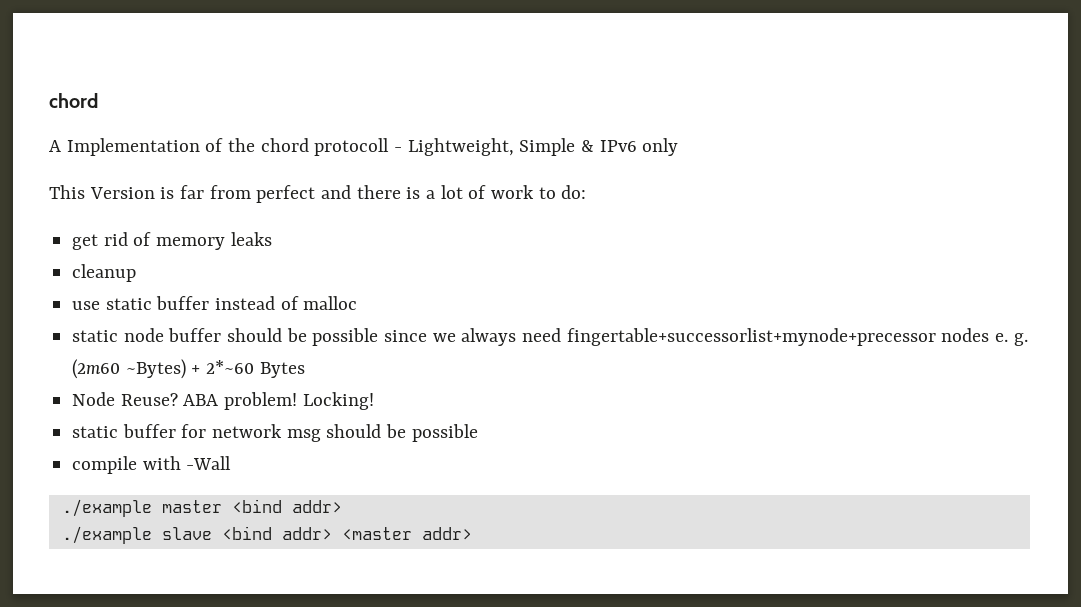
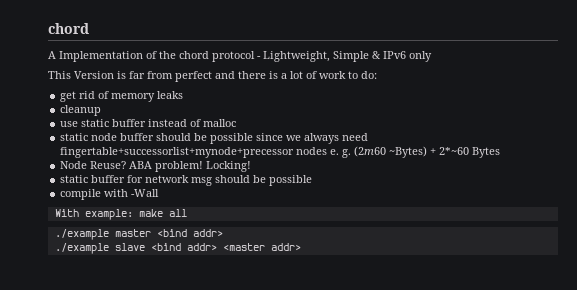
[314,138,390,156] protocoll -> [212,51,255,62] protocol
(232, 463) none -> [54,209,187,220] // With example: make all

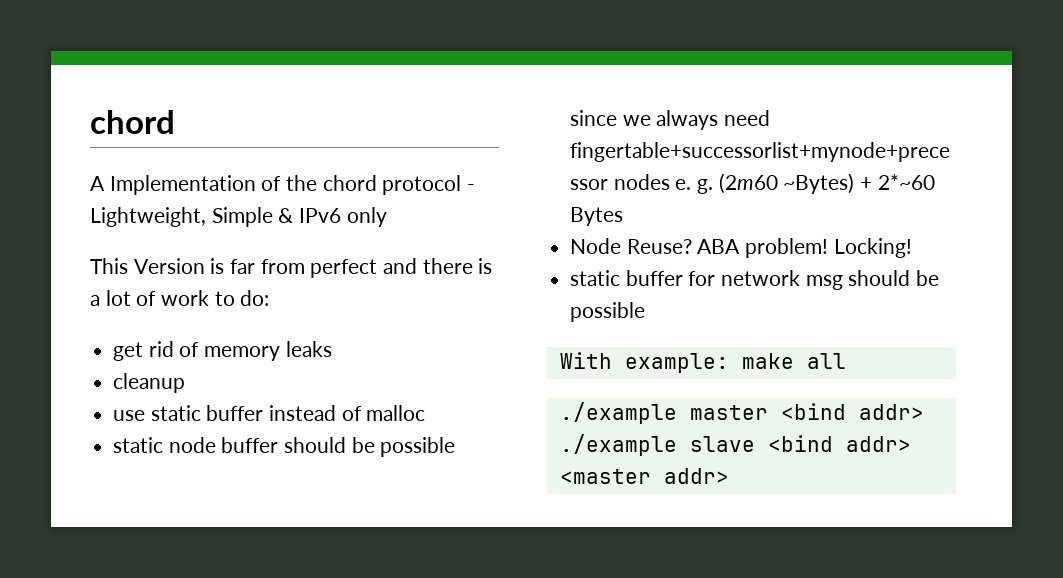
[60,189,160,200] // compile with -Wall -> (646, 312) none

